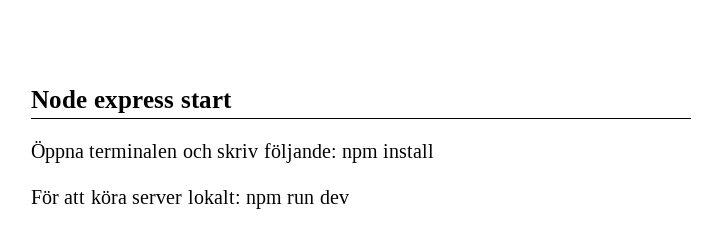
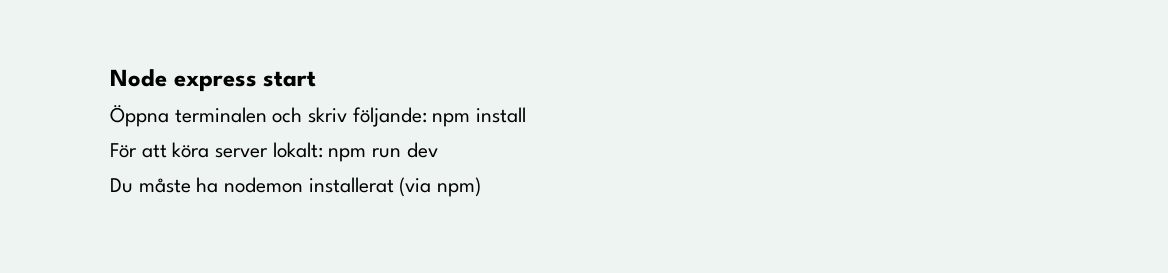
(349, 197) none -> [110,177,482,197] // Du måste ha nodemon installerat (via npm)

